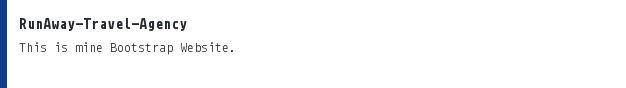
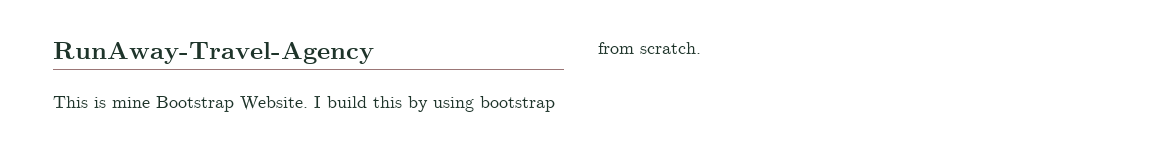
(236, 47) none -> [314,96,555,112] [598,42,701,54] I build this by using bootstrap from scratch.

